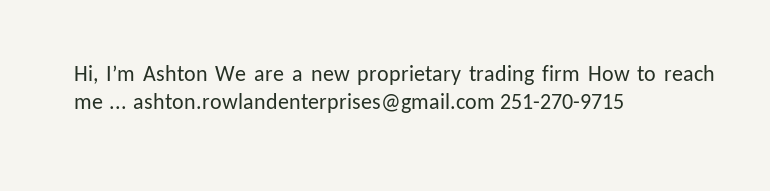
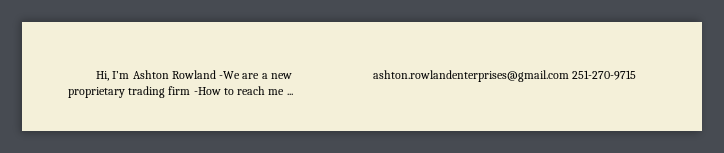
[215,66,247,81] We -> [171,70,241,79] Rowland -We
[587,66,630,81] How -> [193,87,221,95] -How

